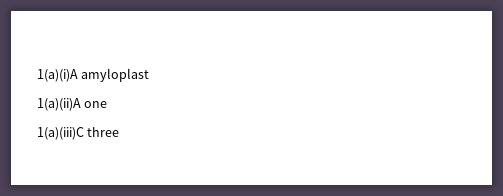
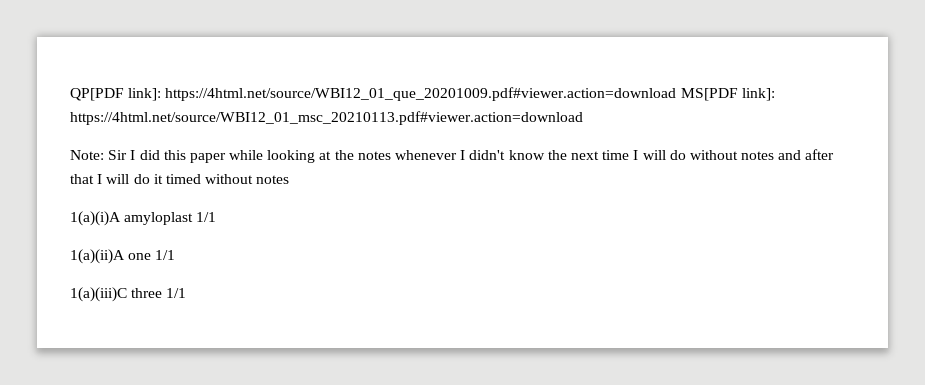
(37, 75) none -> [70,87,775,101] [70,111,583,125] [70,149,835,163] [70,174,290,184] QP[PDF link]: https://4html.net/source/WBI12_01_que_20201009.pdf#viewer.action=download MS[PDF link]: https://4html.net/source/WBI12_01_msc_20210113.pdf#viewer.action=download // Note: Sir I did this paper while looking at the notes whenever I didn't know the next time I will do without notes and after that I will do it timed without notes //
(150, 75) none -> [196,212,217,222] 1/1
(108, 104) none -> [155,250,176,260] 1/1
(120, 132) none -> [166,288,187,298] 1/1

